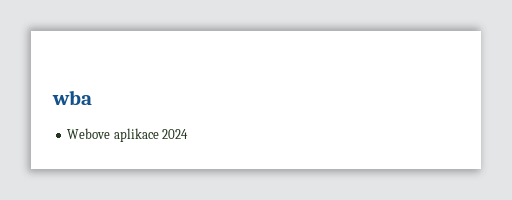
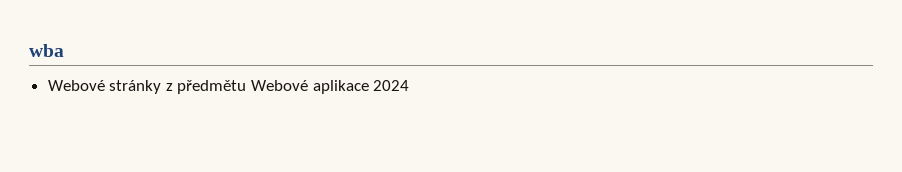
[67,128,111,139] Webove -> [47,80,309,94] Webové stránky z předmětu Webové

